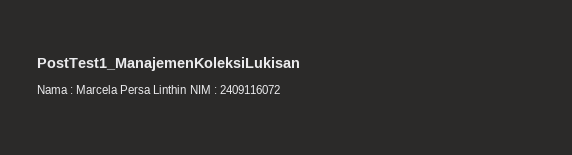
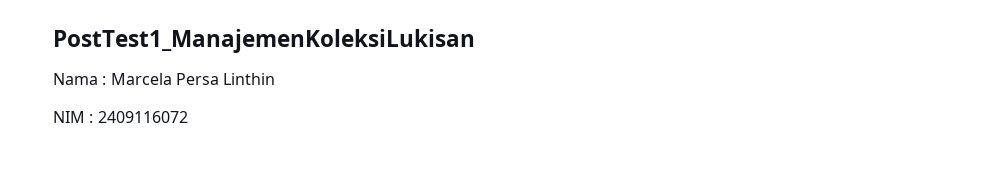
(187, 89) none -> (276, 79) //

